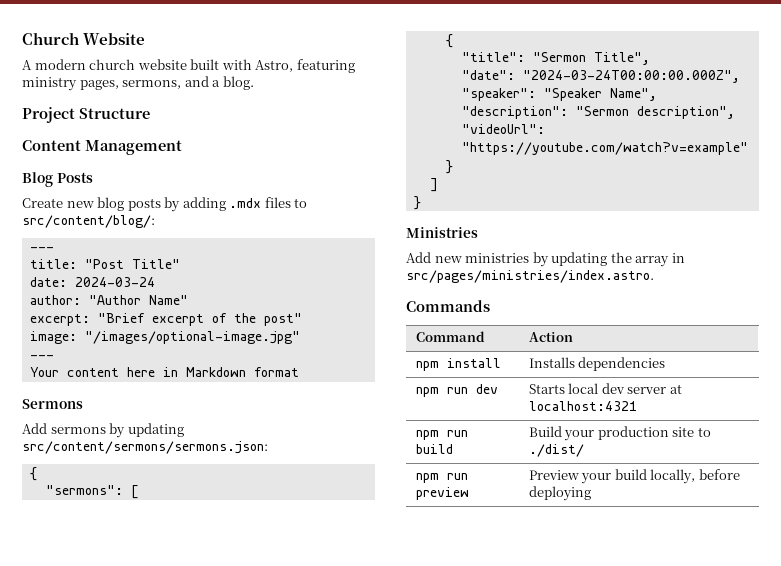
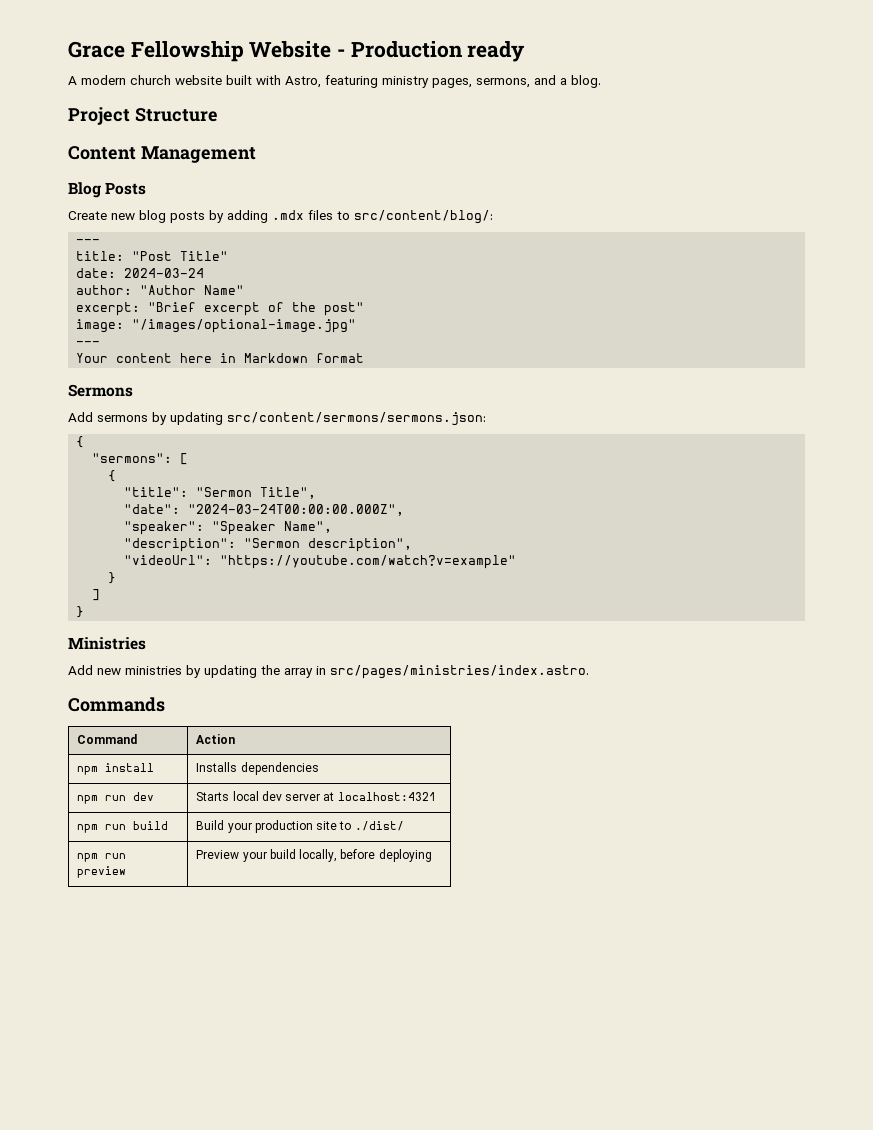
[22,32,79,45] Church -> [68,41,244,62] Grace Fellowship
(146, 39) none -> [337,41,526,62] - Production ready

